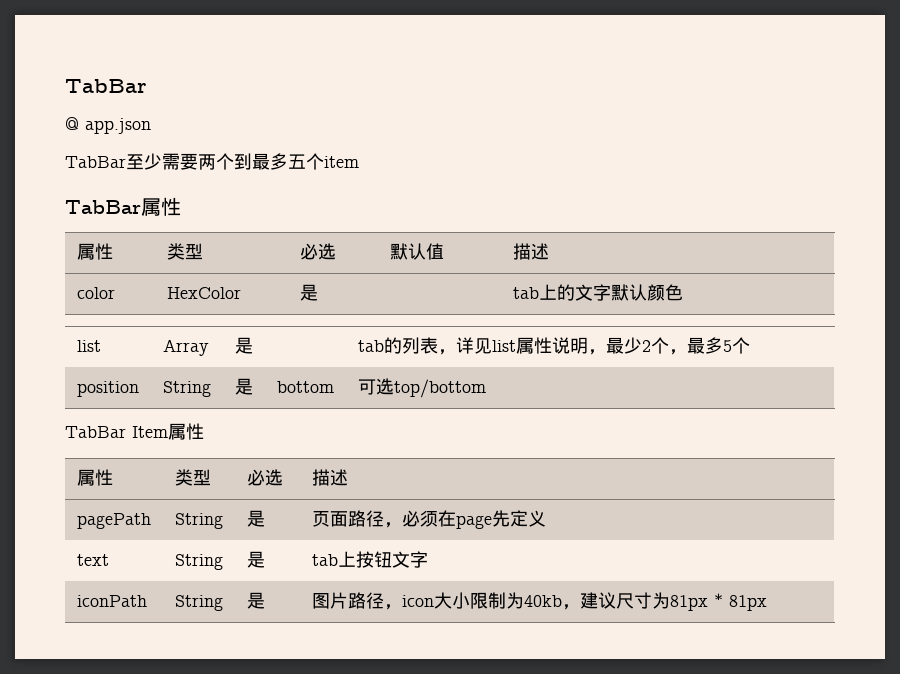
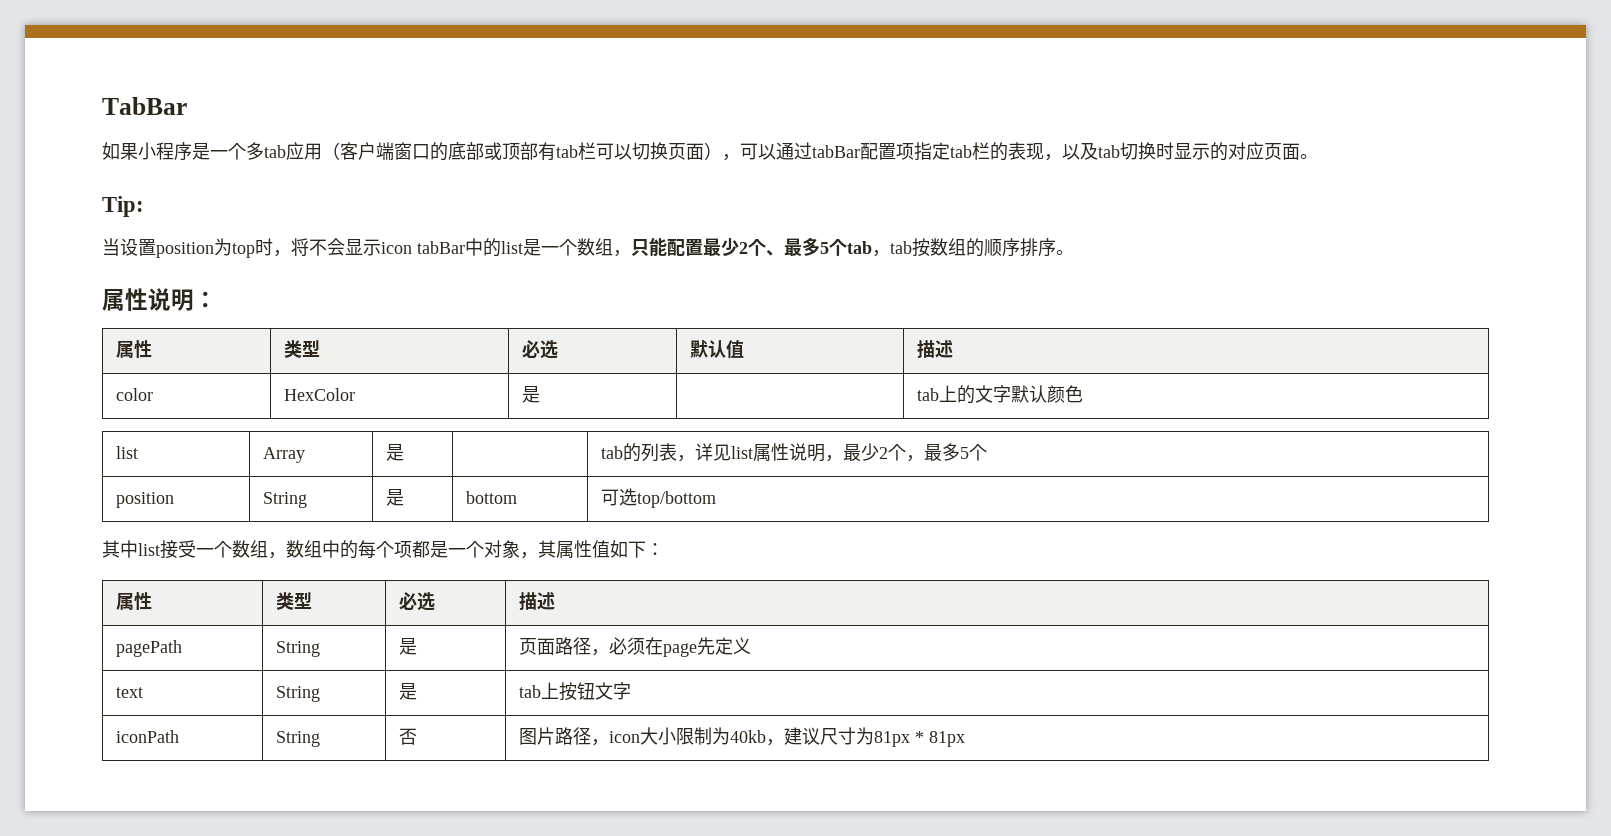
[65,117,151,134] [65,153,359,170] [65,197,181,216] @ app.json // TabBar至少需要两个到最多五个item // TabBar属性 -> [102,142,1318,161] [102,196,144,217] [102,237,1074,258] [102,288,217,311] 如果小程序是一个多tab应用（客户端窗口的底部或顶部有tab栏可以切换页面），可以通过tabBar配置项指定tab栏的表现，以及tab切换时显示的对应页面。 // Tip: // 当设置position为top时，将不会显示icon tabBar中的list是一个数组，只能配置最少2个、最多5个tab，tab按数组的顺序排序。 // 属性说明：
[65,423,204,440] TabBar Item属性 -> [102,540,664,559] 其中list接受一个数组，数组中的每个项都是一个对象，其属性值如下：
[246,592,265,609] 是 -> [398,728,417,745] 否

